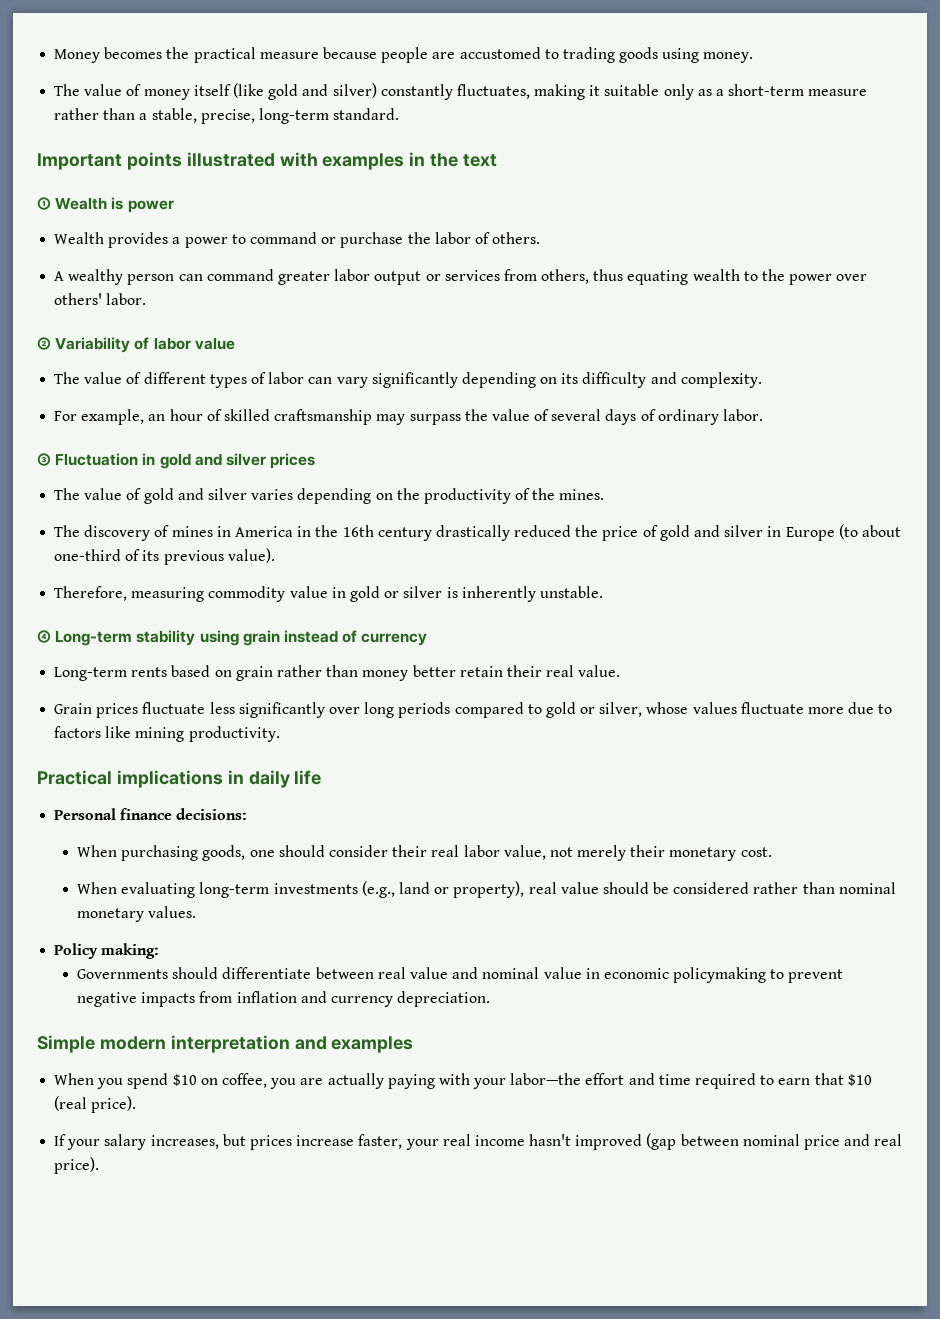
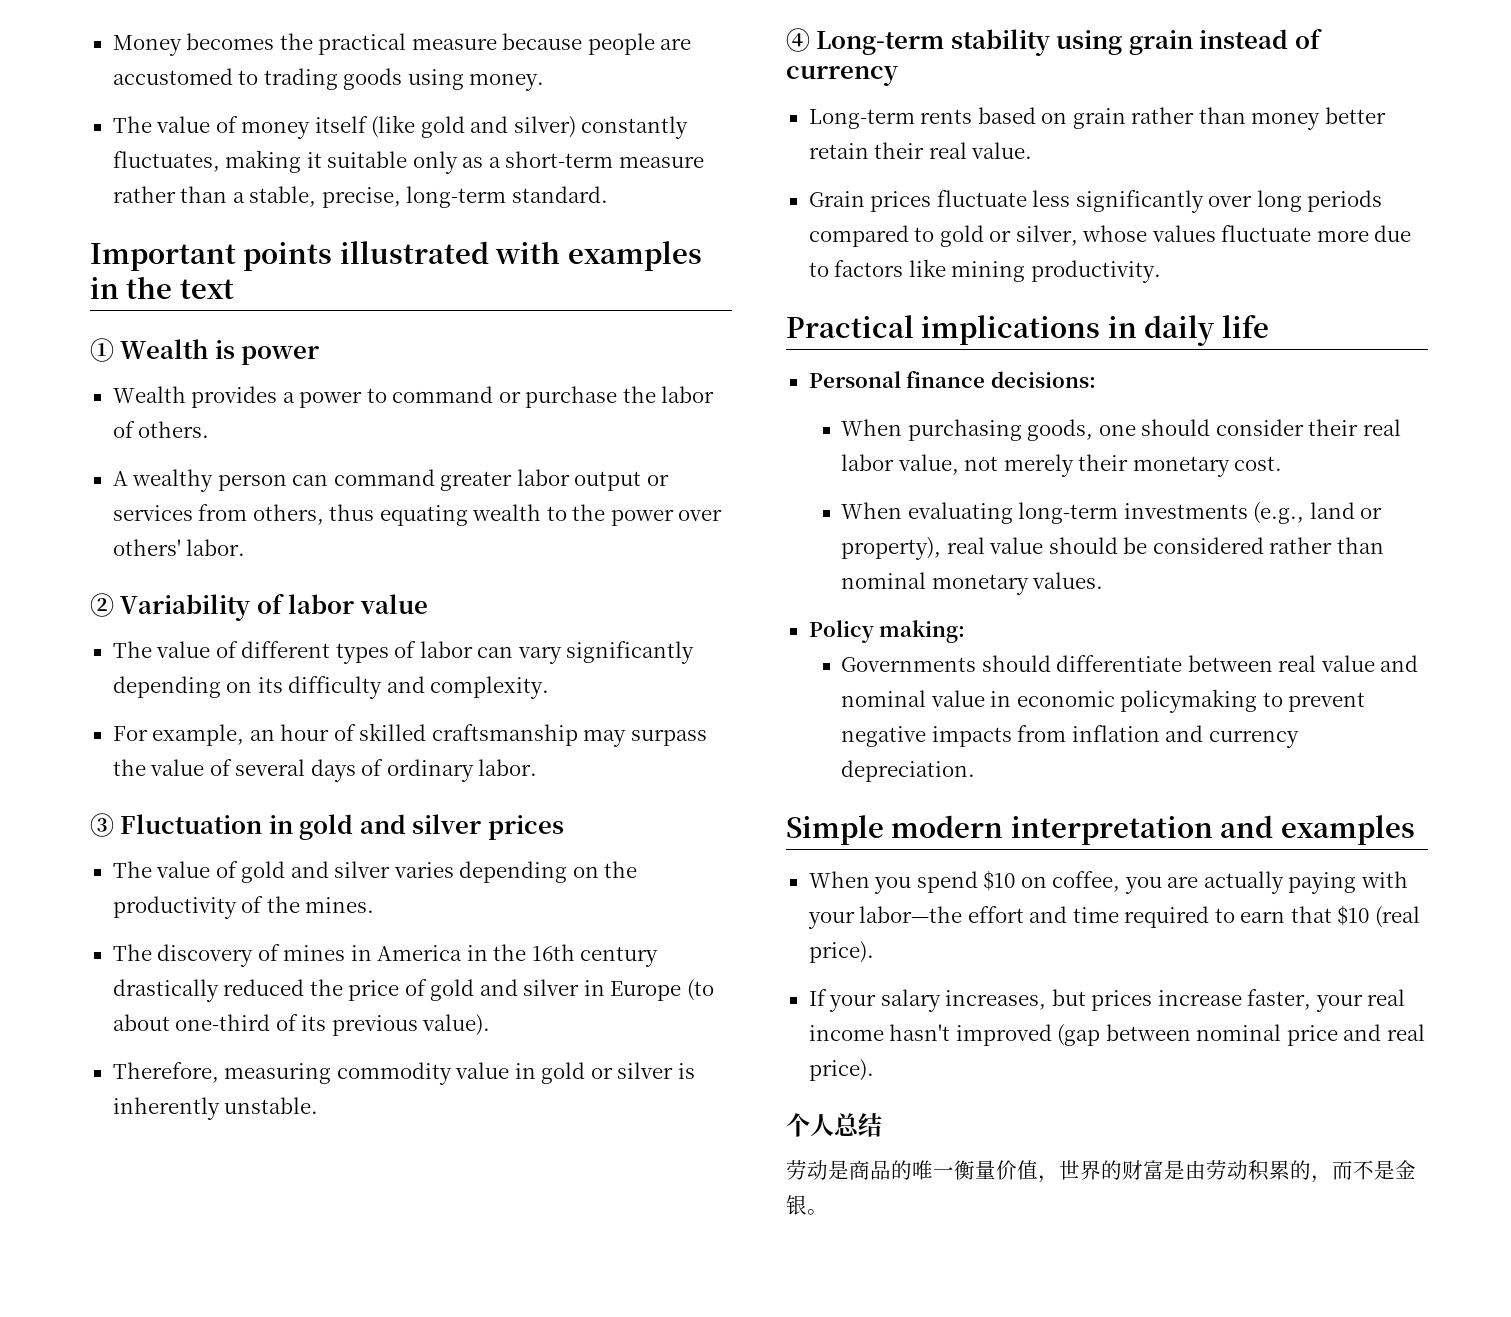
(100, 1165) none -> [786,1113,882,1137] [786,1160,1416,1183] [786,1195,828,1215] // 个人总结 // 劳动是商品的唯一衡量价值，世界的财富是由劳动积累的，而不是金银。

